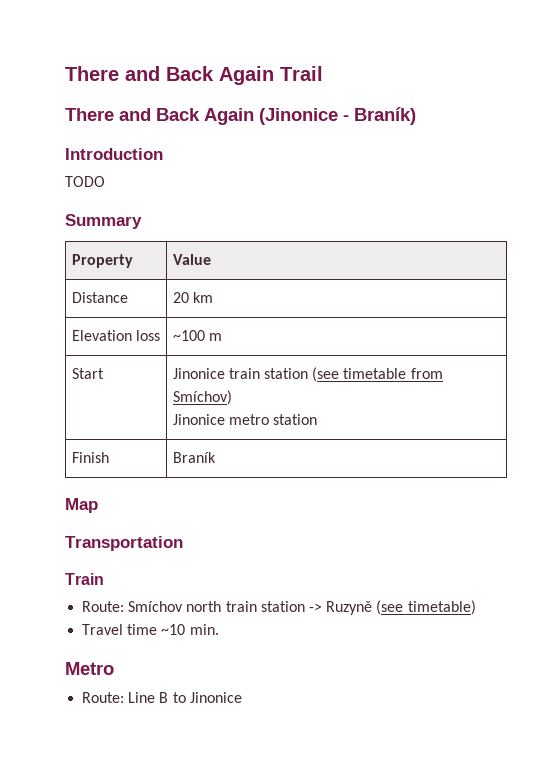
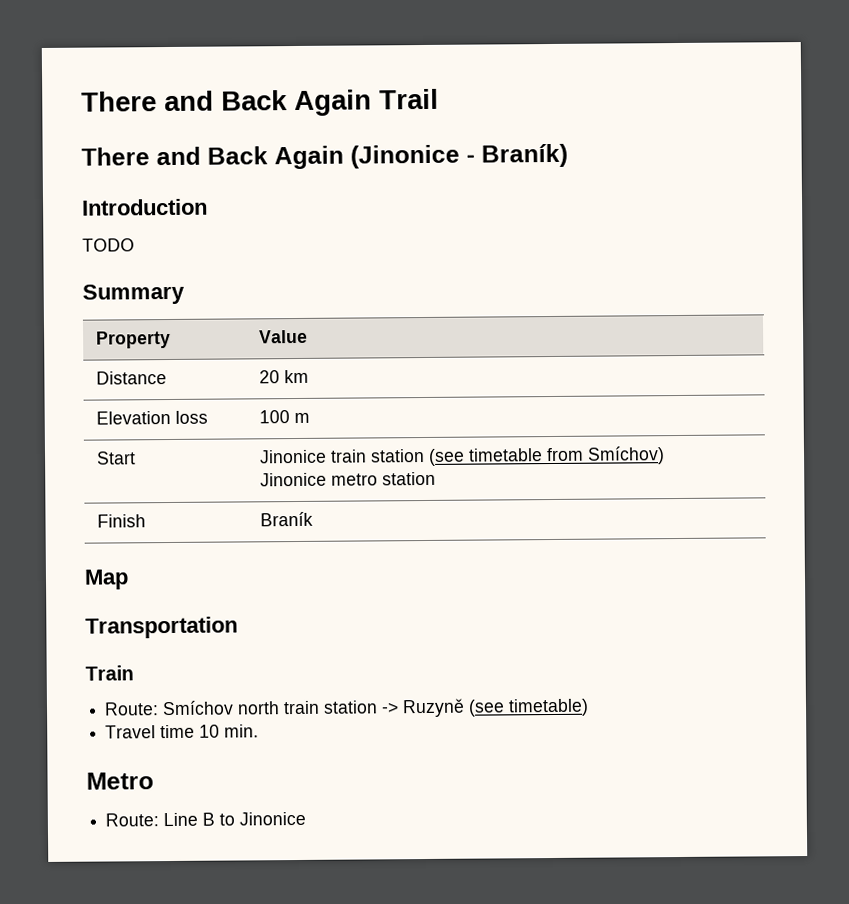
[172,330,205,341] ~100 -> [258,410,290,424] 100
[161,624,186,635] ~10 -> [199,724,221,738] 10

